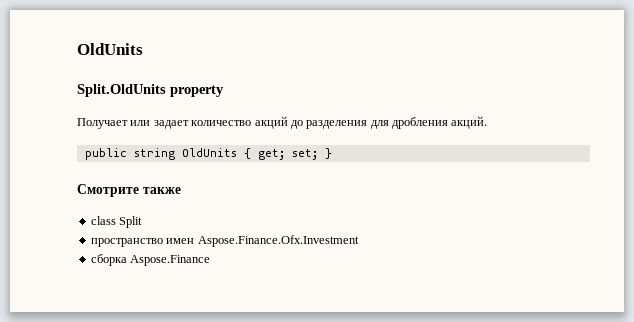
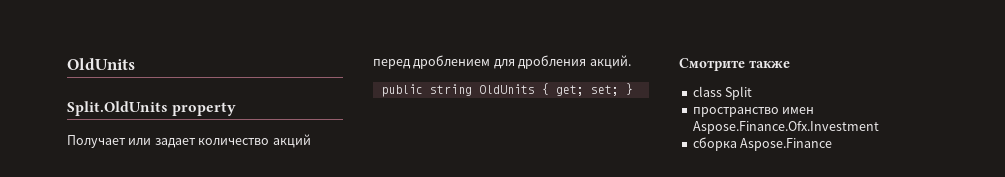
[290,120,368,129] до разделения -> [373,55,491,69] перед дроблением

